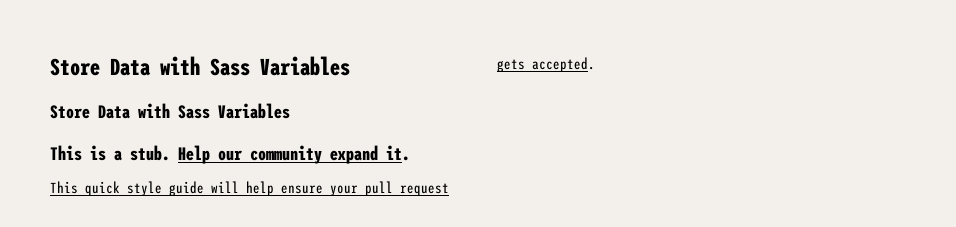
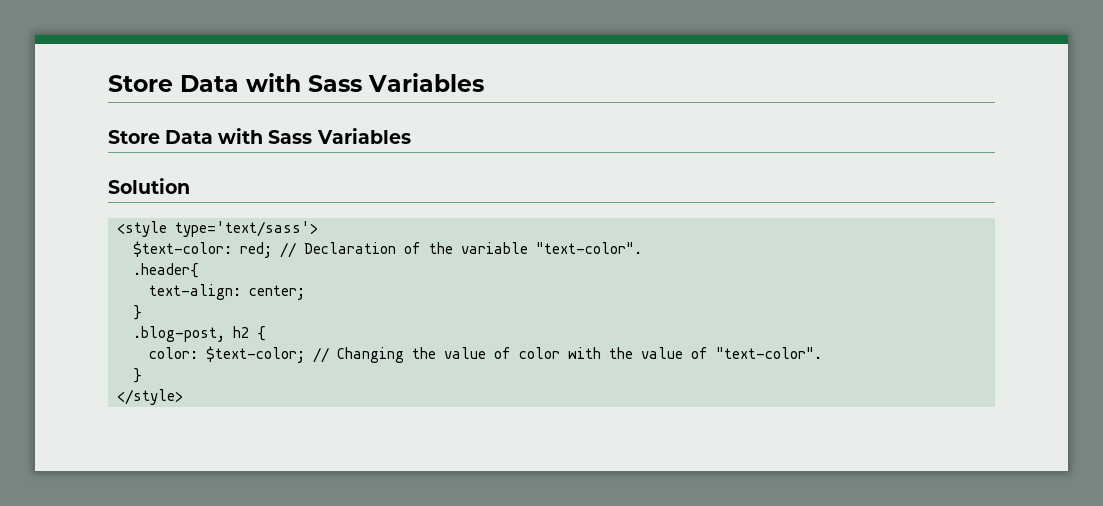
[50,145,410,164] [50,181,449,196] [497,57,595,72] This is a stub. Help our community expand it. // This quick style guide will help ensure your pull request gets accepted. -> [108,178,190,194] [117,221,318,237] [133,241,642,258] [133,263,199,278] [149,284,305,300] [133,305,142,320] [133,326,266,342] [149,346,822,363] [133,368,142,383] [117,389,183,405] Solution // <style type='text/sass'> // $text-color: red; // Declaration of the variable "text-color". // .header{ // text-align: center; // } // .blog-post, h2 { // color: $text-color; // Changing the value of color with the value of "text-color". // } // </style>

